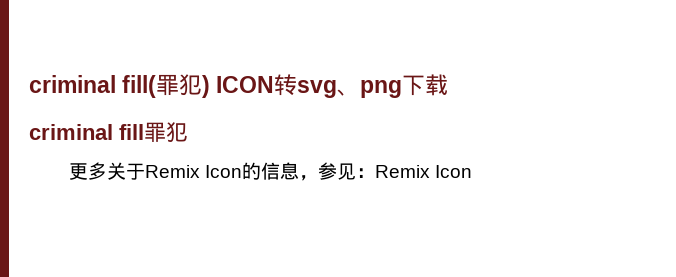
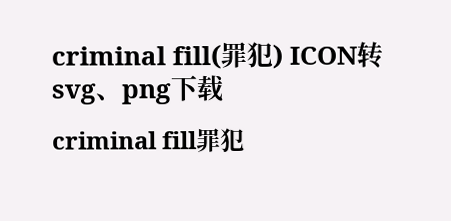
[68,162,472,181] // 更多关于Remix Icon的信息，参见：Remix Icon -> (246, 140) none

